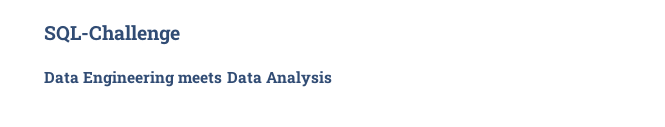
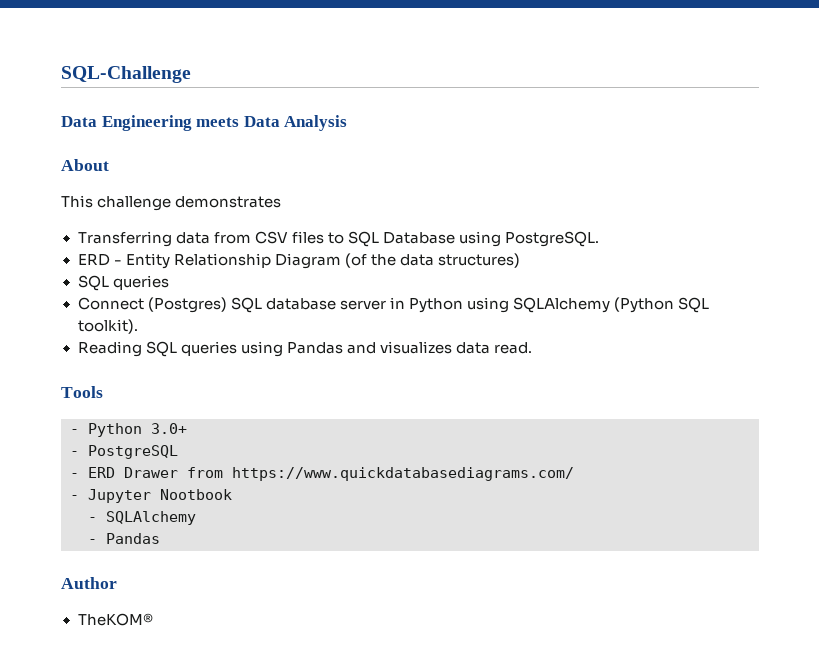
(332, 79) none -> [61,159,109,171] [61,195,282,211] [77,231,599,247] [77,253,520,269] [77,275,169,291] [77,297,709,313] [77,319,138,334] [77,341,532,357] [61,386,103,398] [70,423,187,437] [70,445,178,459] [70,467,574,481] [70,489,232,503] [88,511,196,525] [88,533,160,544] [61,577,117,589] [77,613,153,626] // About // This challenge demonstrates // Transferring data from CSV files to SQL Database using PostgreSQL. // ERD - Entity Relationship Diagram (of the data structures) // SQL queries // Connect (Postgres) SQL database server in Python using SQLAlchemy (Python SQL toolkit). // Reading SQL queries using Pandas and visualizes data read. // Tools // - Python 3.0+ // - PostgreSQL // - ERD Drawer from https://www.quickdatabasediagrams.com/ // - Jupyter Nootbook // - SQLAlchemy // - Pandas // Author // TheKOM®

